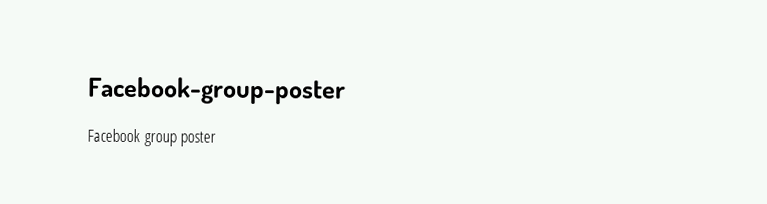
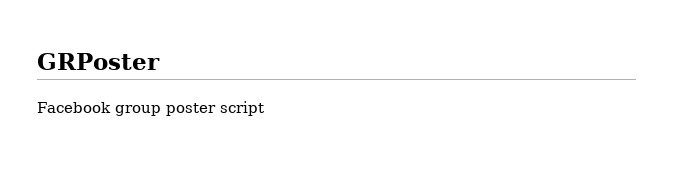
[87,76,346,105] Facebook-group-poster -> [37,53,160,70] GRPoster
(217, 139) none -> [219,101,264,116] script

